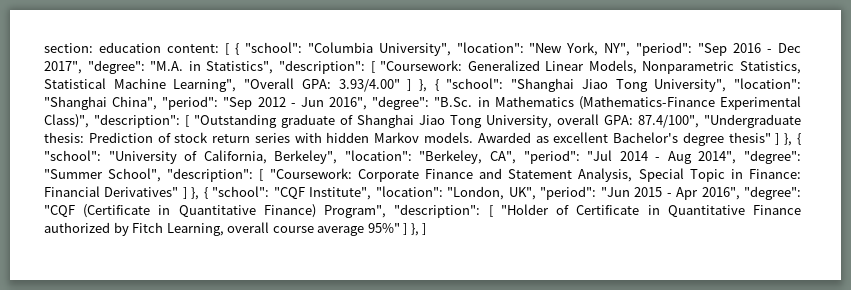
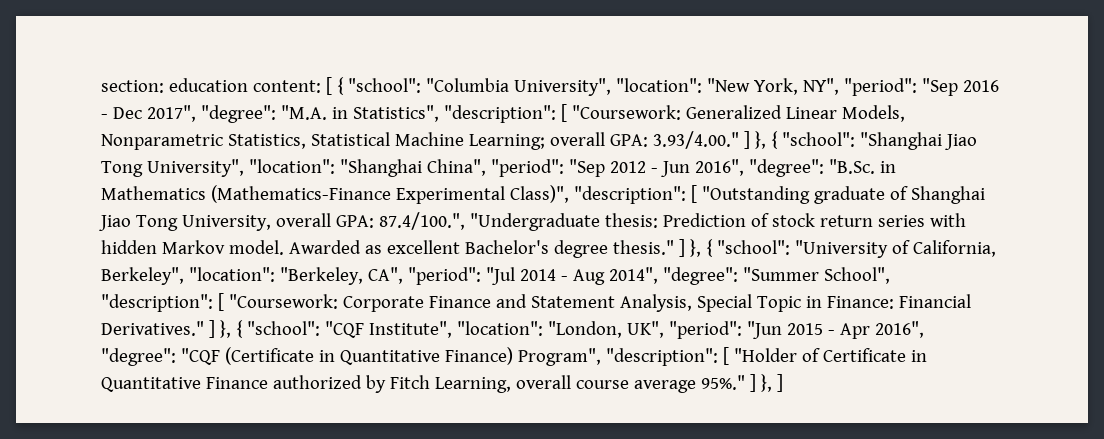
[173,78,400,92] Learning", "Overall GPA: 3.93/4.00" -> [468,131,739,150] Learning; overall GPA: 3.93/4.00."
[638,115,699,128] 87.4/100", -> [378,212,465,230] 87.4/100.",
[423,132,473,143] models. -> [228,240,284,255] model.
[728,132,771,143] thesis" -> [612,240,674,255] thesis."
[104,187,179,197] Derivatives" -> [101,321,204,336] Derivatives."
[367,223,400,233] 95%" -> [700,375,745,390] 95%."

